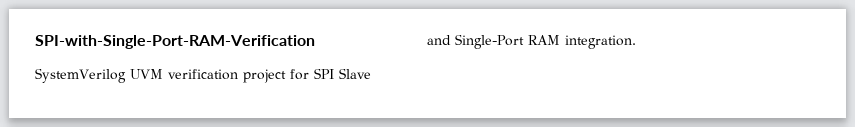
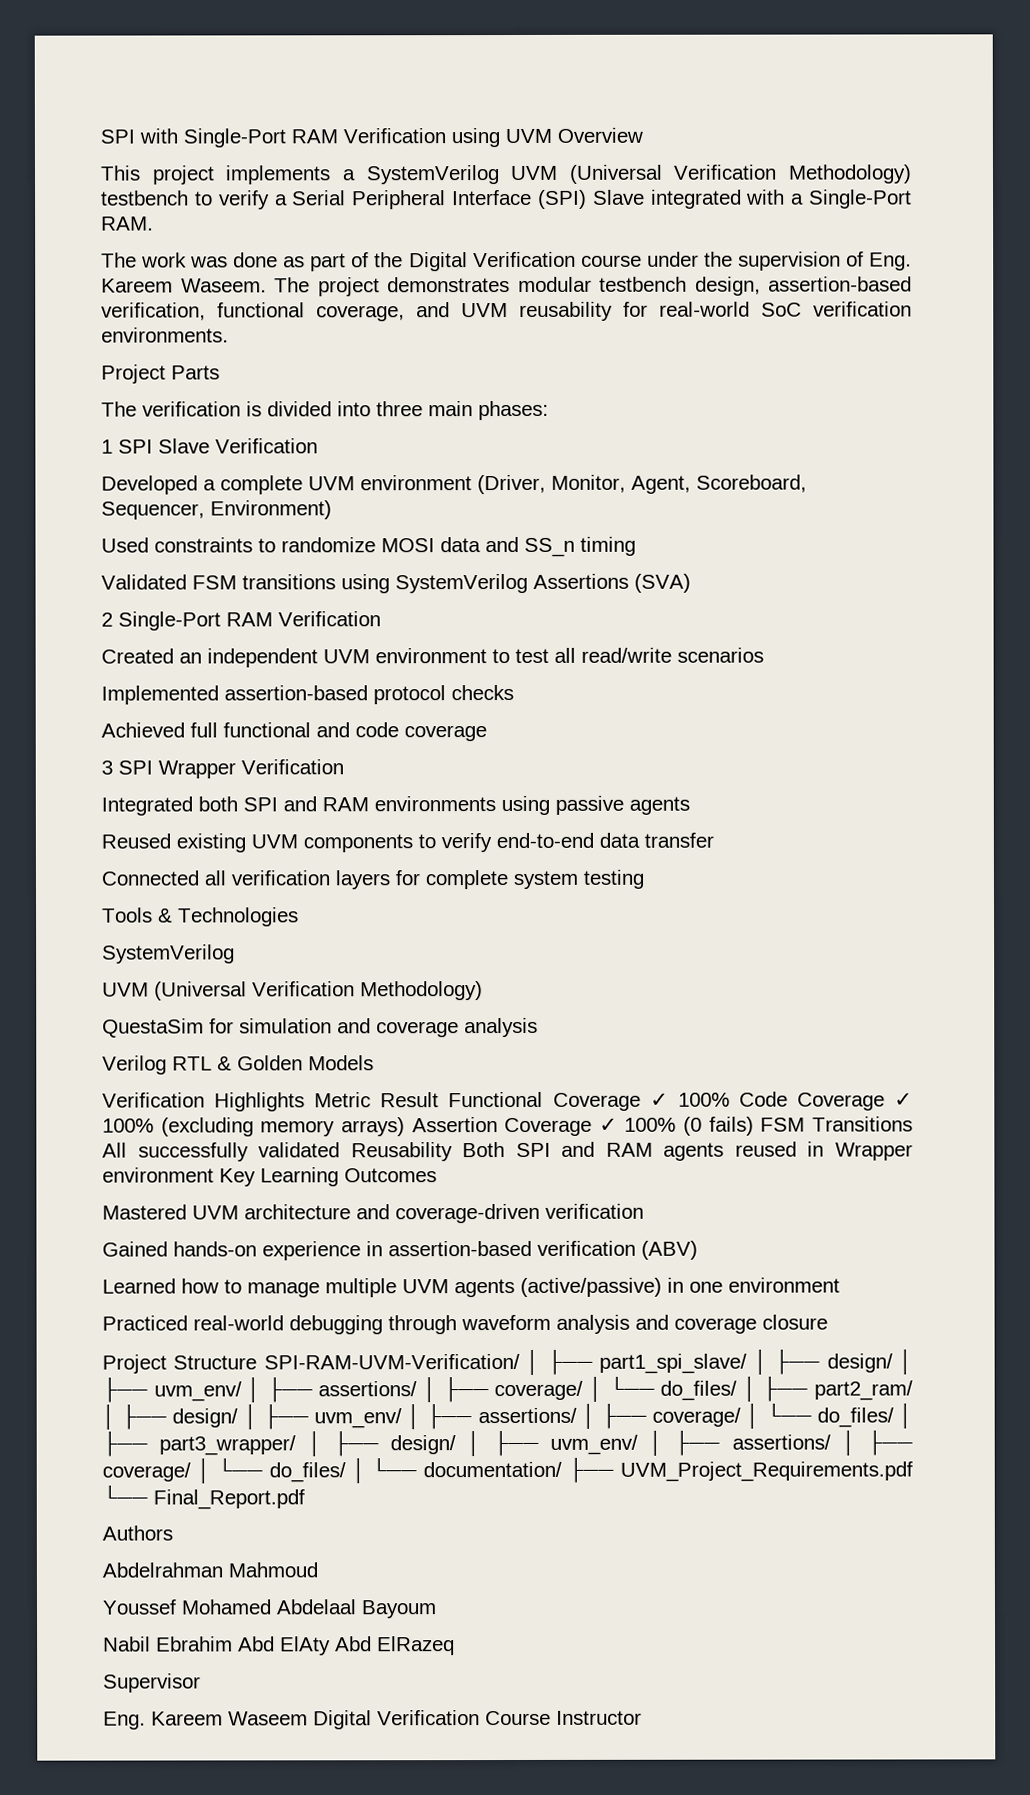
[35,35,315,49] [35,68,371,83] [427,34,636,49] SPI-with-Single-Port-RAM-Verification // SystemVerilog UVM verification project for SPI Slave and Single-Port RAM integration. -> [100,127,643,148] [100,164,912,185] [101,189,913,210] [101,216,154,231] [101,251,913,272] [101,276,912,297] [101,301,912,322] [101,327,229,343] [101,364,220,384] [101,400,549,421] [101,438,318,454] [101,474,807,495] [101,500,332,520] [101,536,636,557] [101,573,691,594] [101,611,381,631] [101,647,764,668] [101,685,514,705] [101,722,487,742] [101,759,344,779] [101,795,690,816] [101,832,714,853] [101,869,644,890] [102,907,299,927] [102,944,235,964] [102,981,483,1001] [102,1017,538,1038] [102,1055,374,1075] [102,1091,914,1112] [102,1116,913,1137] [102,1141,913,1162] [102,1167,437,1187] [102,1203,644,1224] [102,1240,698,1261] [102,1277,840,1298] [102,1314,828,1335] [102,1349,914,1375] [102,1376,914,1403] [102,1403,914,1430] [102,1430,913,1457] [102,1457,913,1484] [102,1485,305,1510] [102,1525,173,1541] [102,1562,318,1578] [102,1599,437,1619] [103,1636,455,1656] [103,1673,201,1693] [103,1710,642,1730] SPI with Single-Port RAM Verification using UVM Overview // This project implements a SystemVerilog UVM (Universal Verification Methodology) testbench to verify a Serial Peripheral Interface (SPI) Slave integrated with a Single-Port RAM. // The work was done as part of the Digital Verification course under the supervision of Eng. Kareem Waseem. The project demonstrates modular testbench design, assertion-based verification, functional coverage, and UVM reusability for real-world SoC verification environments. // Project Parts // The verification is divided into three main phases: // 1 SPI Slave Verification // Developed a complete UVM environment (Driver, Monitor, Agent, Scoreboard, Sequencer, Environment) // Used constraints to randomize MOSI data and SS_n timing // Validated FSM transitions using SystemVerilog Assertions (SVA) // 2 Single-Port RAM Verification // Created an independent UVM environment to test all read/write scenarios // Implemented assertion-based protocol checks // Achieved full functional and code coverage // 3 SPI Wrapper Verification // Integrated both SPI and RAM environments using passive agents // Reused existing UVM components to verify end-to-end data transfer // Connected all verification layers for complete system testing // Tools & Technologies // SystemVerilog // UVM (Universal Verification Methodology) // QuestaSim for simulation and coverage analysis // Verilog RTL & Golden Models // Verification Highlights Metric Result Functional Coverage ✓ 100% Code Coverage ✓ 100% (excluding memory arrays) Assertion Coverage ✓ 100% (0 fails) FSM Transitions All successfully validated Reusability Both SPI and RAM agents reused in Wrapper environment Key Learning Outcomes // Mastered UVM architecture and coverage-driven verification // Gained hands-on experience in assertion-based verification (ABV) // Learned how to manage multiple UVM agents (active/passive) in one environment // Practiced real-world debugging through waveform analysis and coverage closure // Project Structure SPI-RAM-UVM-Verification/ │ ├── part1_spi_slave/ │ ├── design/ │ ├── uvm_env/ │ ├── assertions/ │ ├── coverage/ │ └── do_files/ │ ├── part2_ram/ │ ├── design/ │ ├── uvm_env/ │ ├── assertions/ │ ├── coverage/ │ └── do_files/ │ ├── part3_wrapper/ │ ├── design/ │ ├── uvm_env/ │ ├── assertions/ │ ├── coverage/ │ └── do_files/ │ └── documentation/ ├── UVM_Project_Requirements.pdf └── Final_Report.pdf // Authors // Abdelrahman Mahmoud // Youssef Mohamed Abdelaal Bayoum // Nabil Ebrahim Abd ElAty Abd ElRazeq // Supervisor // Eng. Kareem Waseem Digital Verification Course Instructor

